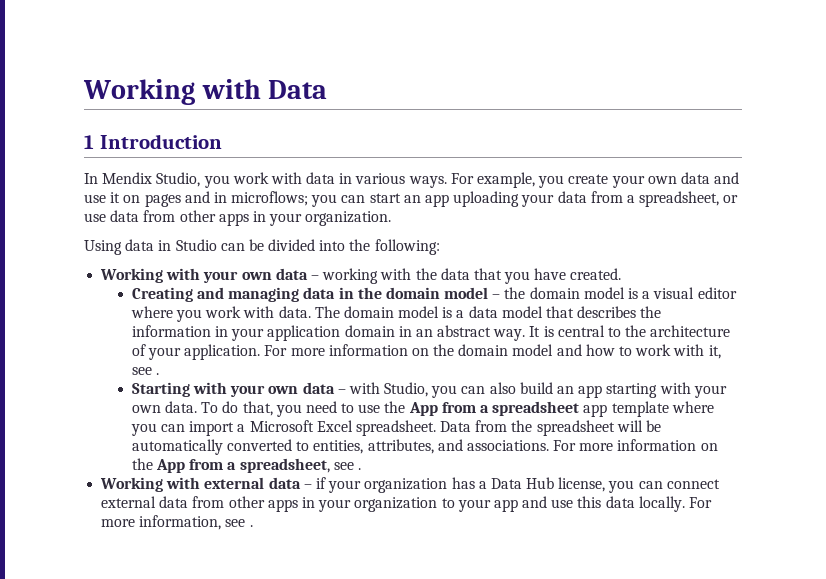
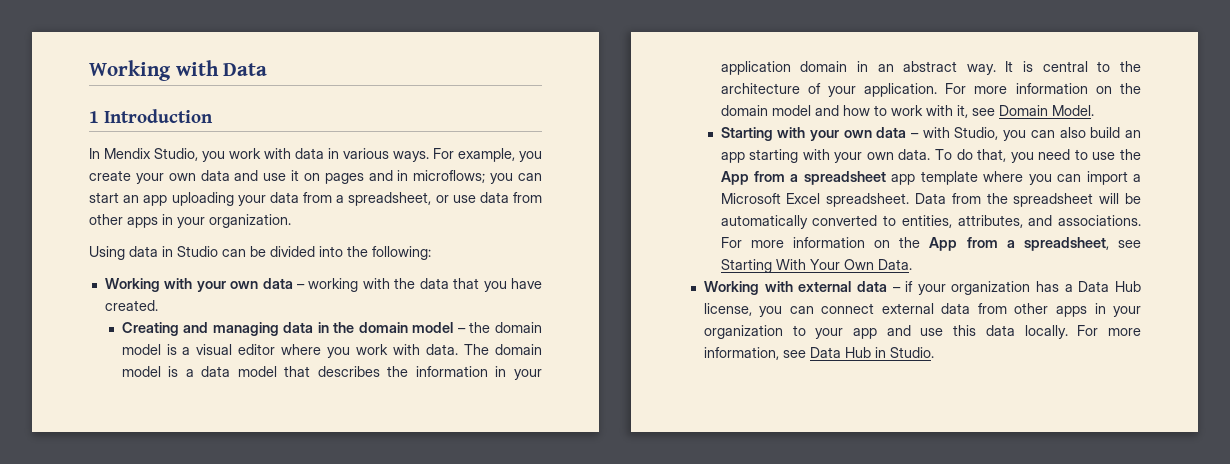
[155,373,159,375] . -> [998,105,1094,116] Domain Model.
[357,468,361,470] . -> [720,259,912,273] Starting With Your Own Data.
[249,525,253,527] . -> [809,347,934,358] Data Hub in Studio.

